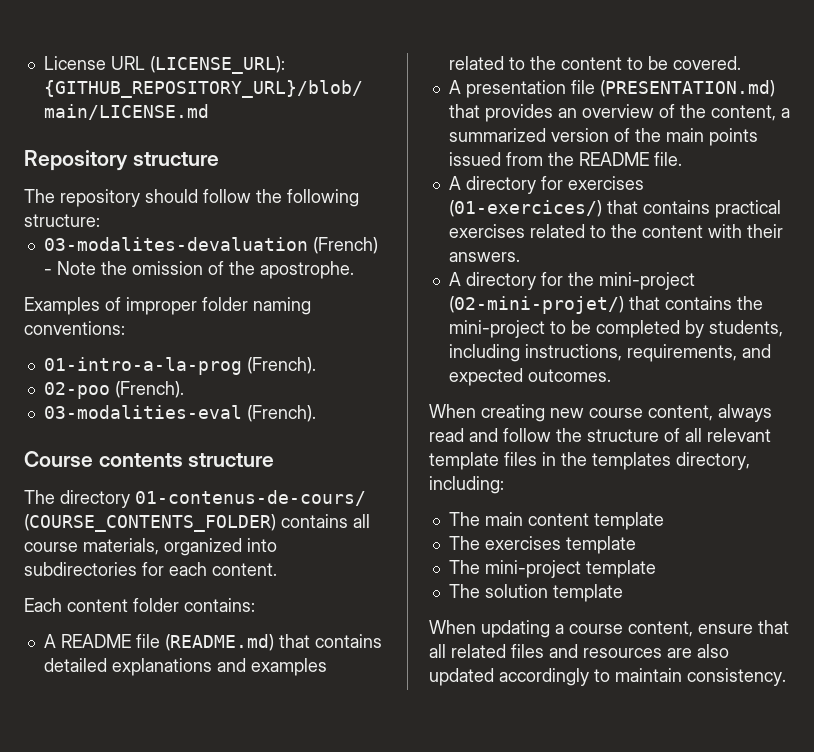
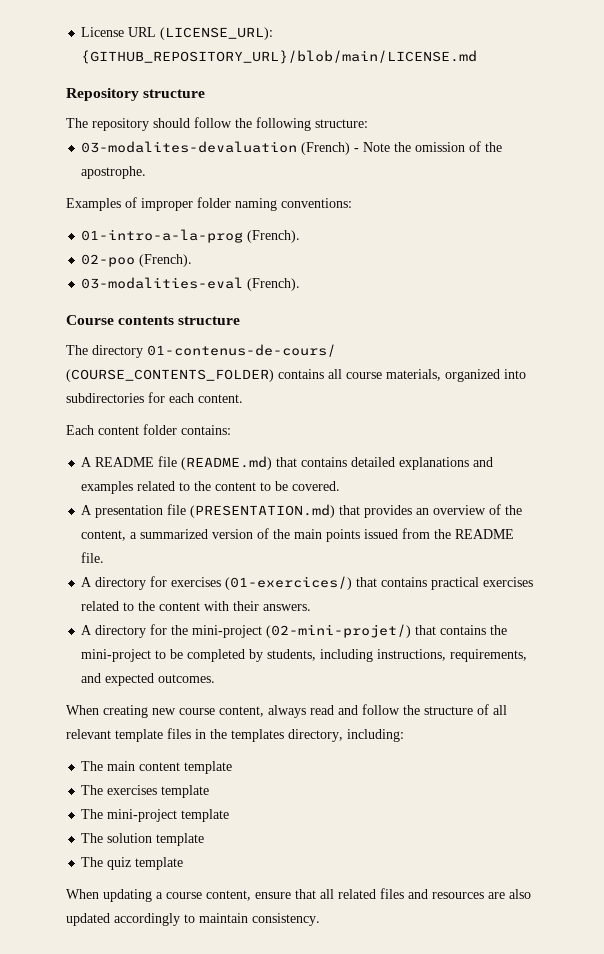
(623, 593) none -> [81,857,184,870] // The quiz template

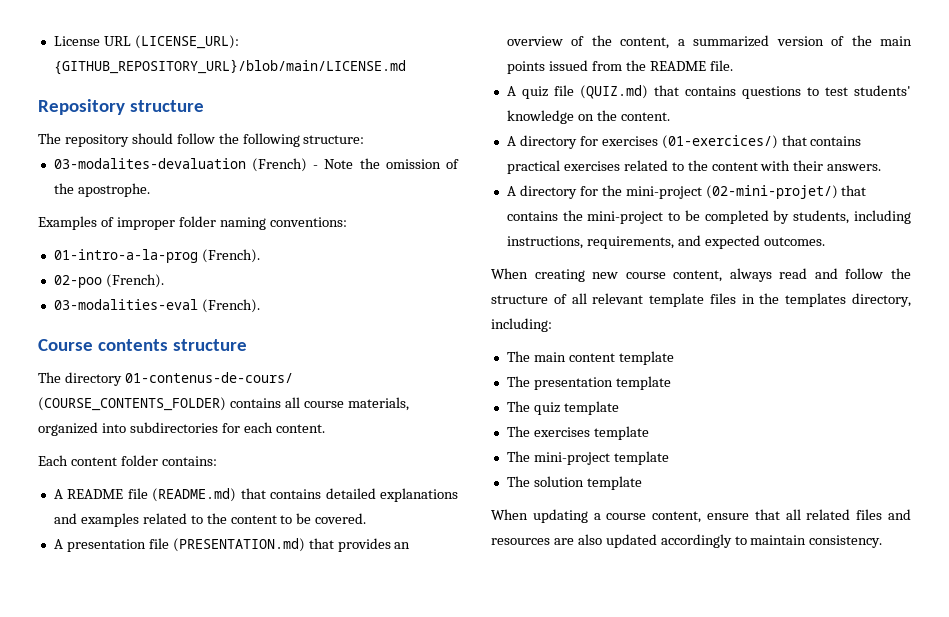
(105, 557) none -> [506,85,911,99] [506,110,670,124] // A quiz file (QUIZ.md) that contains questions to test students' knowledge on the content.
(233, 767) none -> [506,376,671,390] [506,401,619,415] // The presentation template // The quiz template
[81,857,184,870] // The quiz template -> (642, 483) none

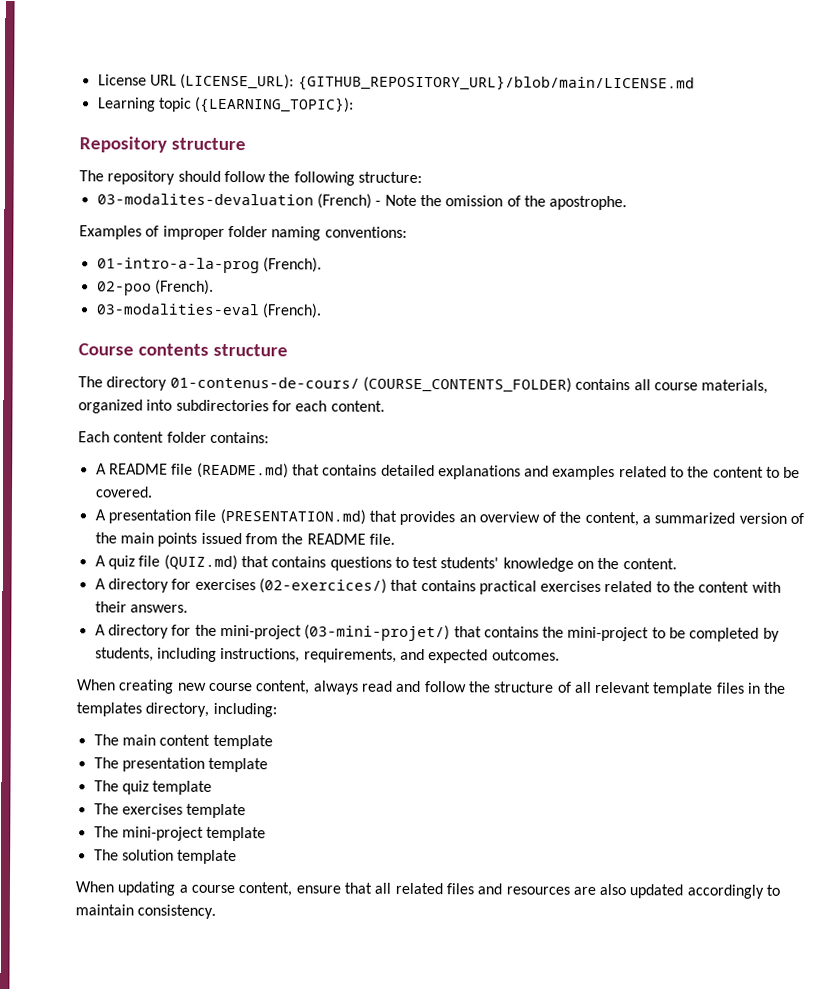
(406, 67) none -> [97,96,355,114] // Learning topic ({LEARNING_TOPIC}):
[661,135,778,149] (01-exercices/) -> [258,578,387,594] (02-exercices/)
[705,185,838,199] (02-mini-projet/) -> [304,624,451,642] (03-mini-projet/)

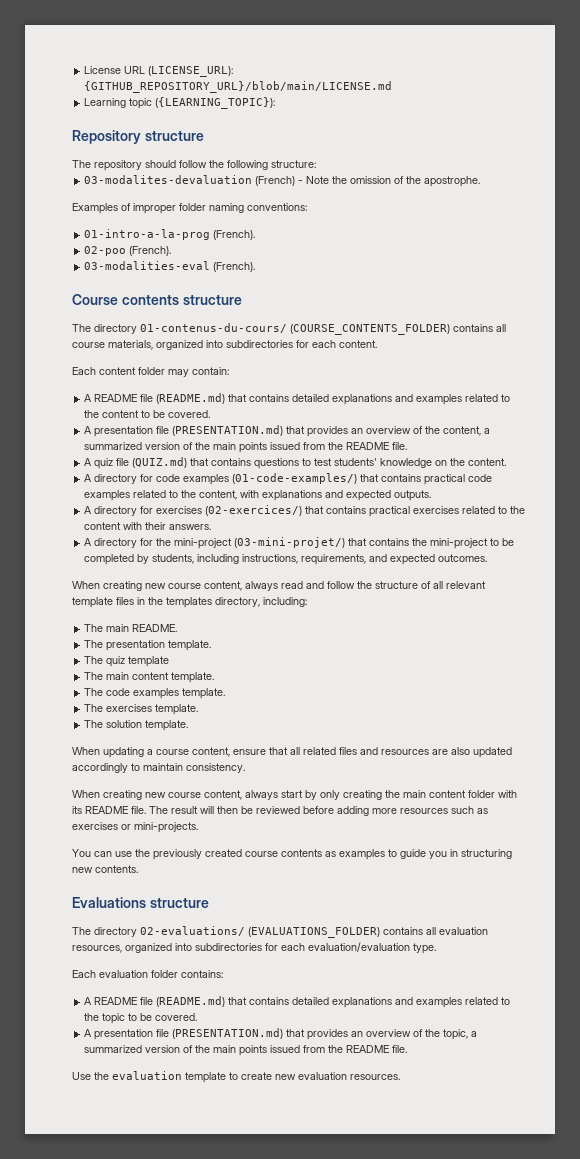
[169,376,360,389] 01-contenus-de-cours/ -> [140,323,287,333] 01-contenus-du-cours/
[209,431,269,444] contains: -> [168,367,229,377] may contain:
(677, 564) none -> [84,473,493,485] [84,490,432,501] // A directory for code examples (01-code-examples/) that contains practical code examples related to the content, with explanations and expected outputs.
[159,734,273,750] content template -> [132,624,178,632] README.
[208,757,269,773] template -> [168,640,212,651] template.
[121,803,247,819] [93,826,267,842] exercises template // The mini-project template -> [106,672,215,683] [84,688,226,699] [84,704,199,715] main content template. // The code examples template. // The exercises template.
[177,849,238,865] template -> [145,720,189,731] template.
(217, 911) none -> [72,790,517,800] [72,806,488,816] [72,822,198,833] [72,849,512,860] [72,865,138,873] [72,897,209,908] [72,926,488,938] [72,942,436,954] [72,970,223,978] [84,996,511,1008] [84,1013,198,1024] [84,1028,478,1040] [84,1045,408,1056] [72,1071,400,1083] // When creating new course content, always start by only creating the main content folder with its README file. The result will then be reviewed before adding more resources such as exercises or mini-projects. // You can use the previously created course contents as examples to guide you in structuring new contents. // Evaluations structure // The directory 02-evaluations/ (EVALUATIONS_FOLDER) contains all evaluation resources, organized into subdirectories for each evaluation/evaluation type. // Each evaluation folder contains: // A README file (README.md) that contains detailed explanations and examples related to the topic to be covered. // A presentation file (PRESENTATION.md) that provides an overview of the topic, a summarized version of the main points issued from the README file. // Use the evaluation template to create new evaluation resources.

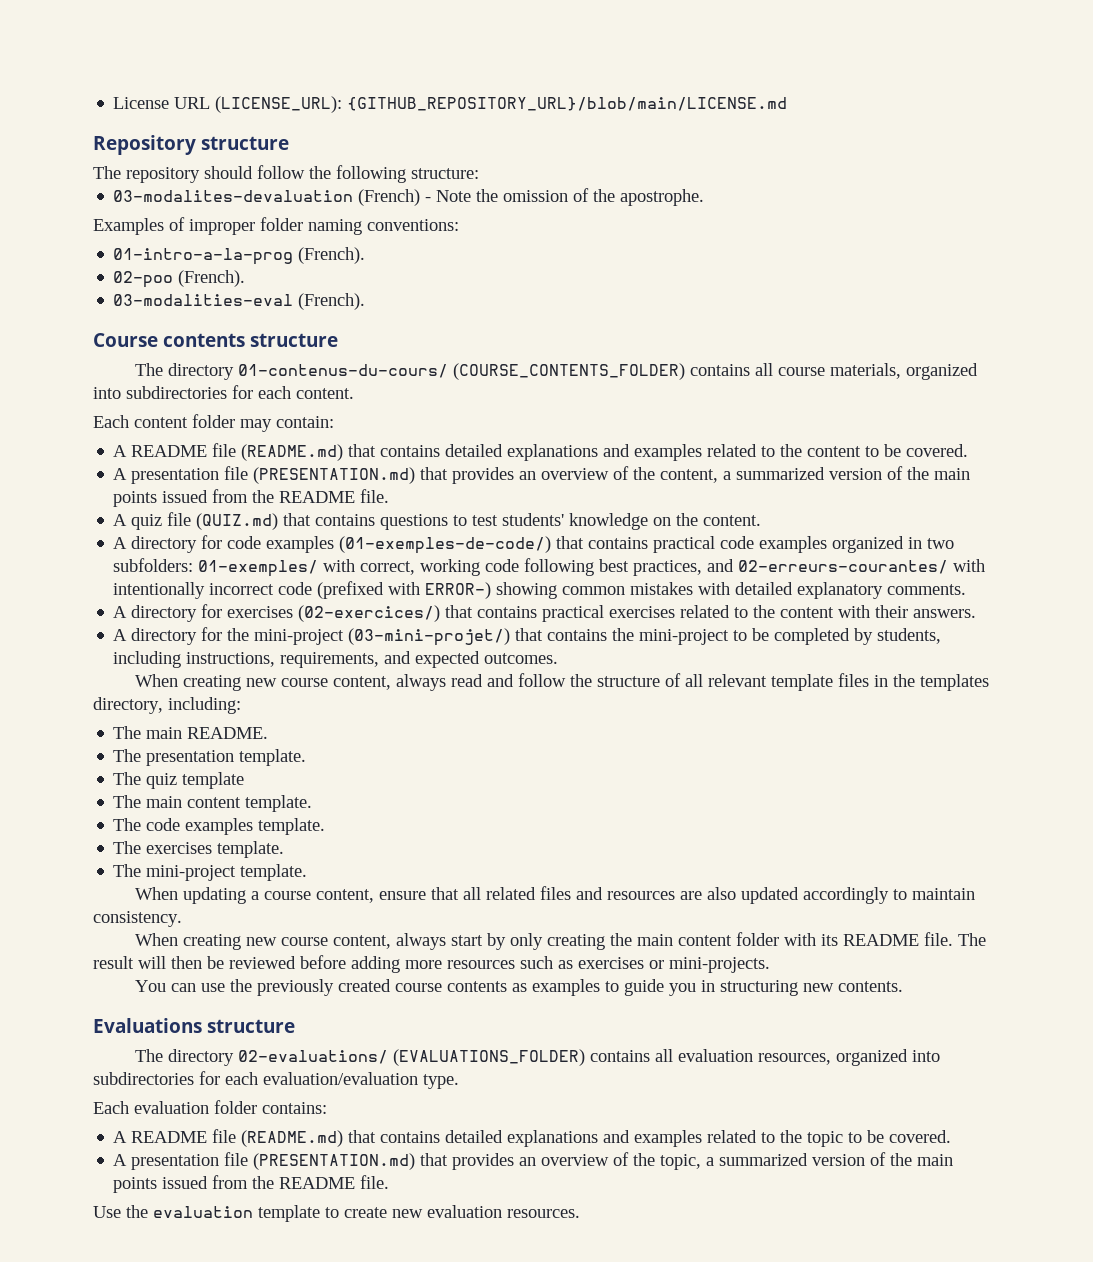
[84,97,276,109] // Learning topic ({LEARNING_TOPIC}): -> (788, 104) none
[232,473,358,484] (01-code-examples/) -> [339,536,552,554] (01-exemples-de-code/)
[133,490,432,501] related to the content, with explanations and expected outputs. -> [832,536,955,553] [113,558,986,577] [113,581,967,599] organized in two subfolders: 01-exemples/ with correct, working code following best practices, and 02-erreurs-courantes/ with intentionally incorrect code (prefixed with ERROR-) showing common mistakes with detailed explanatory comments.
[106,720,143,728] solution -> [146,865,237,881] mini-project

